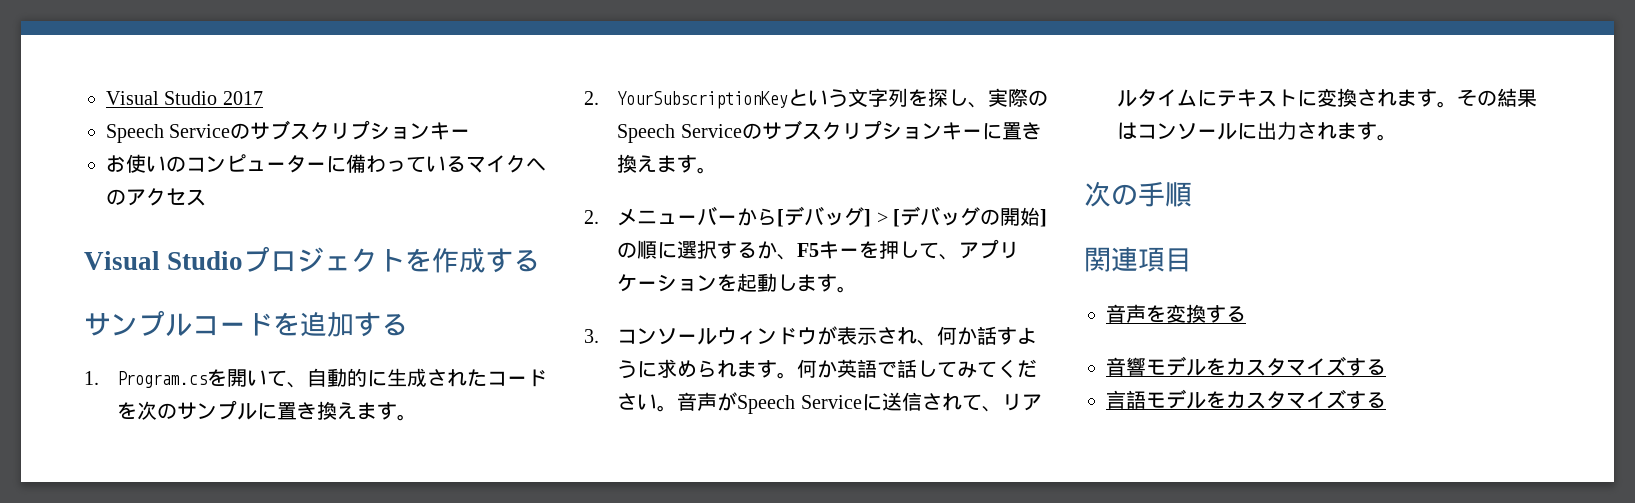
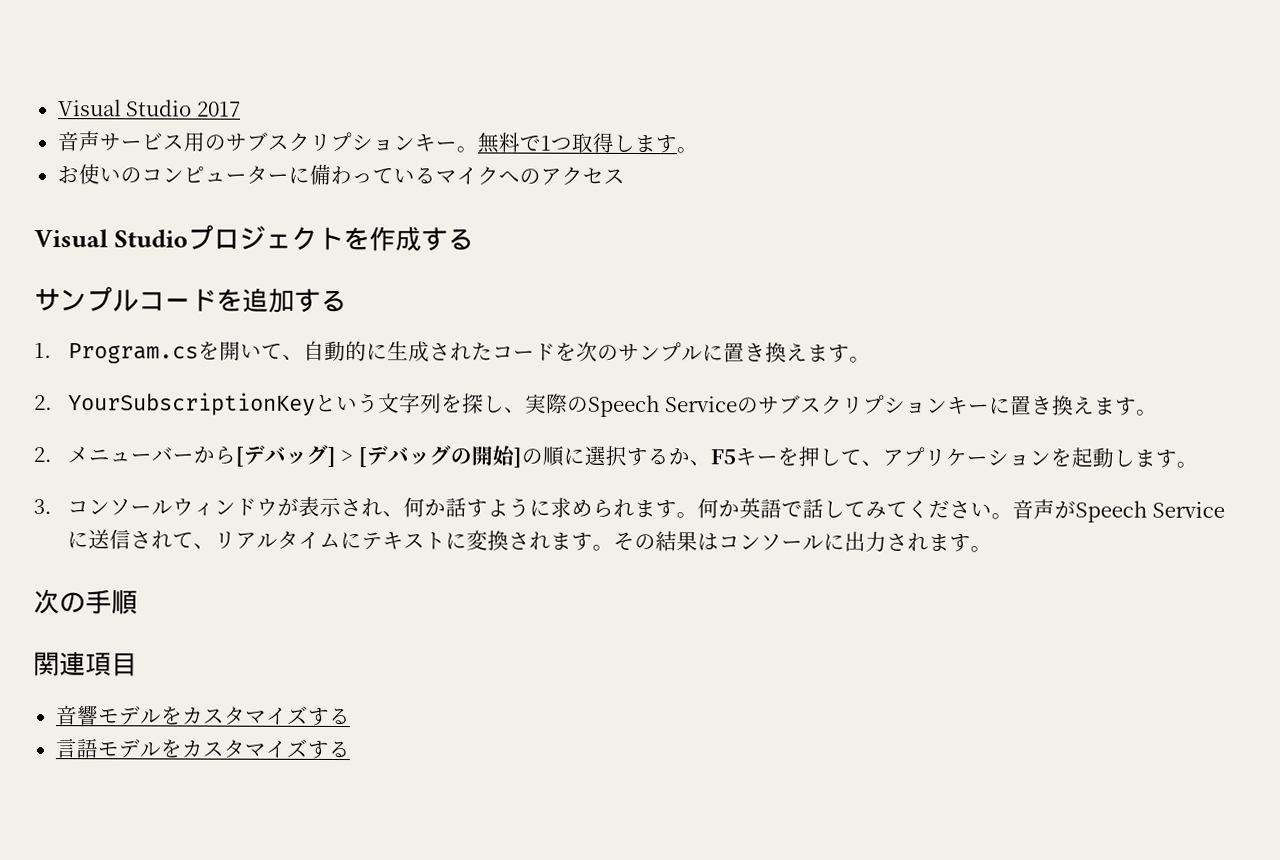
[106,120,471,143] Speech Serviceのサブスクリプションキー -> [56,131,698,154] 音声サービス用のサブスクリプションキー。無料で1つ取得します。
[1106,304,1246,323] // 音声を変換する -> (138, 665) none

